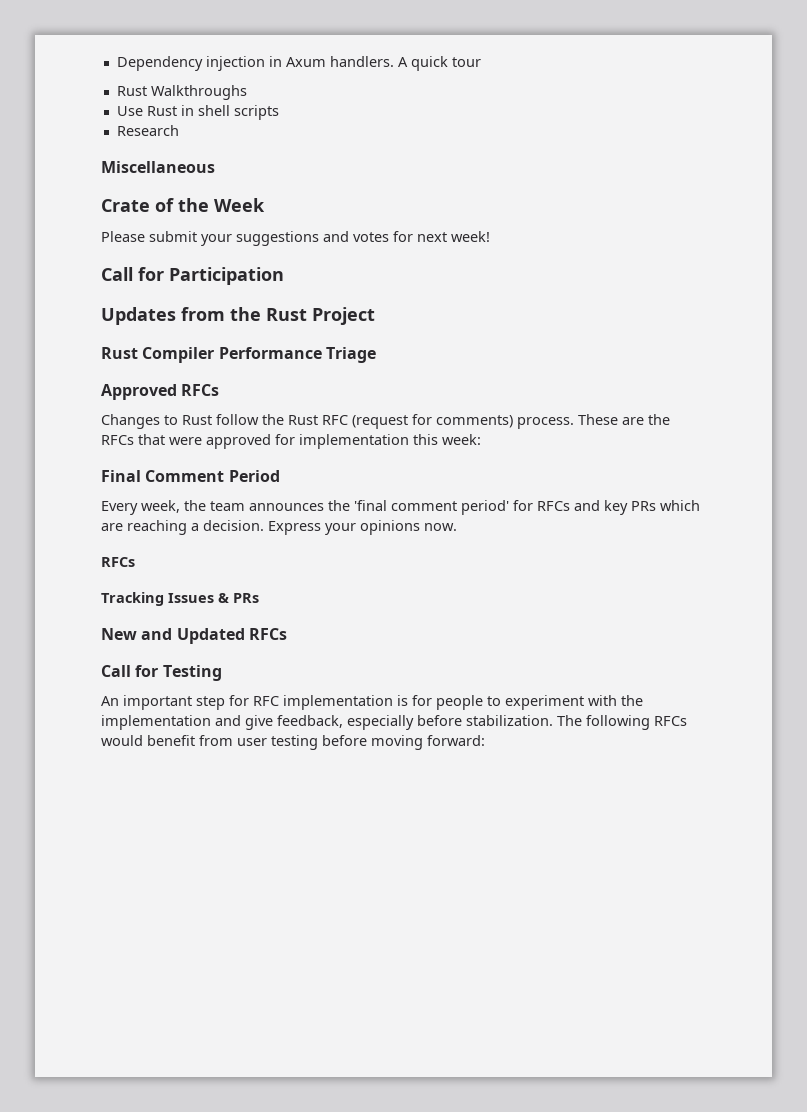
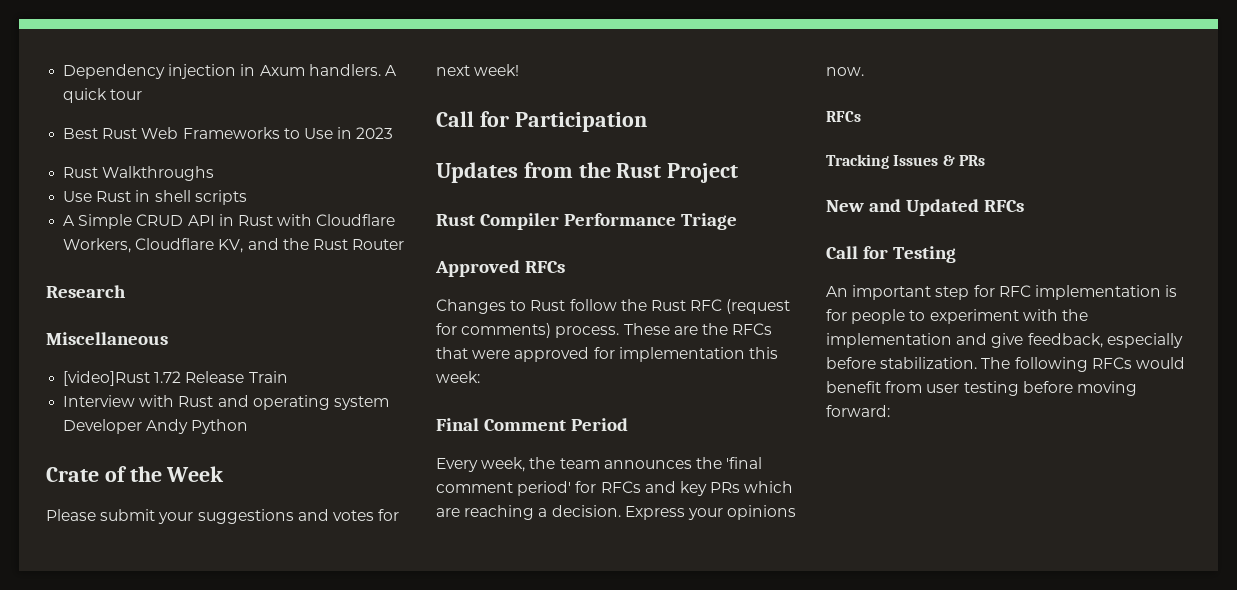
(481, 62) none -> [63,127,394,139] // Best Rust Web Frameworks to Use in 2023
[116,125,179,136] [101,161,215,173] Research // Miscellaneous -> [63,214,396,229] [63,238,405,253] [46,285,126,298] [46,332,168,345] [63,371,288,386] [63,395,389,410] [63,419,249,434] A Simple CRUD API in Rust with Cloudflare Workers, Cloudflare KV, and the Rust Router // Research // Miscellaneous // [video]Rust 1.72 Release Train // Interview with Rust and operating system Developer Andy Python

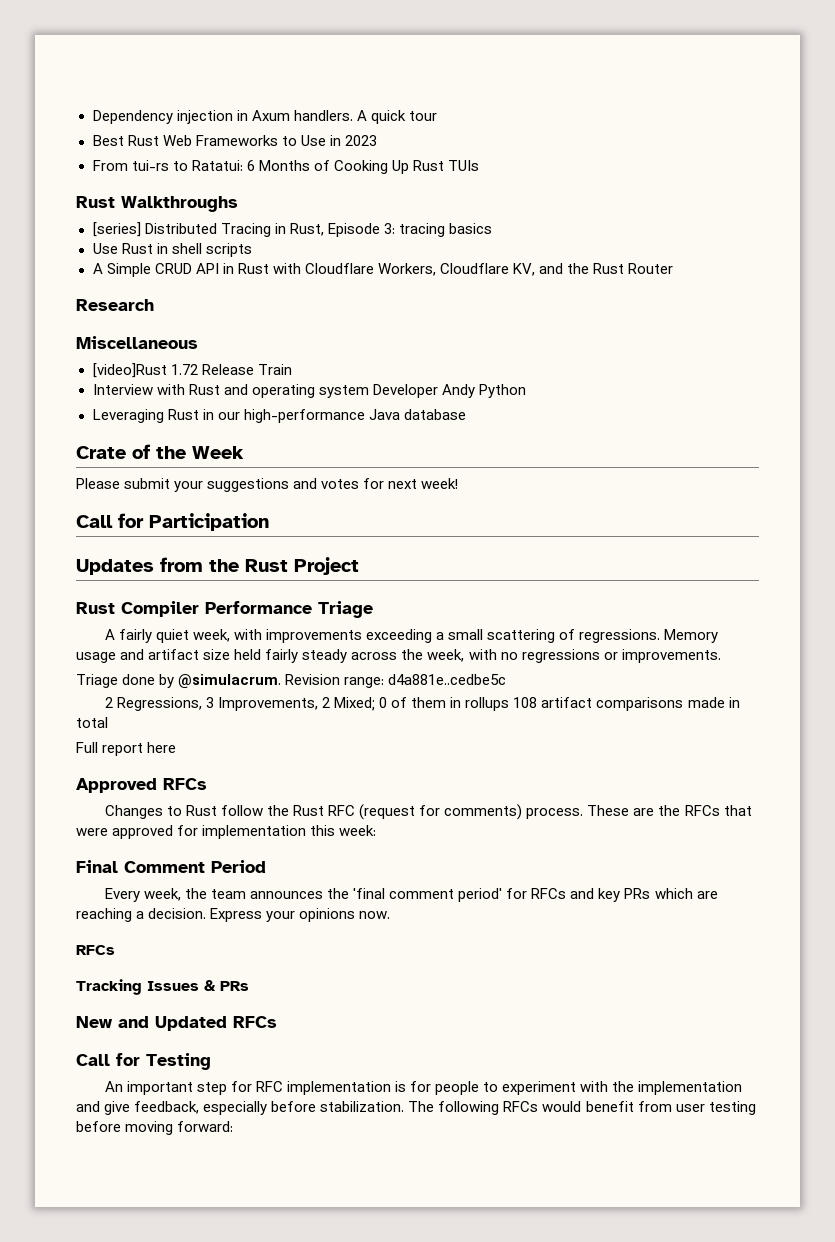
[63,166,215,181] Rust Walkthroughs -> [92,160,480,174] [76,196,238,212] [92,222,492,237] From tui-rs to Ratatui: 6 Months of Cooking Up Rust TUIs // Rust Walkthroughs // [series] Distributed Tracing in Rust, Episode 3: tracing basics
(249, 426) none -> [92,409,466,423] // Leveraging Rust in our high-performance Java database
(737, 221) none -> [104,629,719,643] [76,649,721,663] [76,674,507,688] [104,697,740,711] [76,717,108,728] [76,742,177,756] // A fairly quiet week, with improvements exceeding a small scattering of regressions. Memory usage and artifact size held fairly steady across the week, with no regressions or improvements. // Triage done by @simulacrum. Revision range: d4a881e..cedbe5c // 2 Regressions, 3 Improvements, 2 Mixed; 0 of them in rollups 108 artifact comparisons made in total // Full report here

